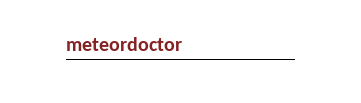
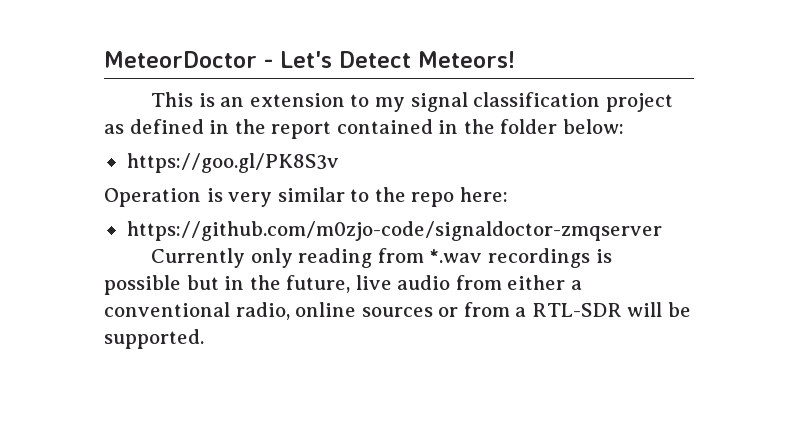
[66,37,182,51] meteordoctor -> [104,51,515,68] [151,92,673,112] [104,119,624,139] [126,153,339,173] [104,187,508,207] [126,221,662,241] [151,248,612,268] [104,275,582,295] [104,302,691,320] [104,329,204,349] MeteorDoctor - Let's Detect Meteors! // This is an extension to my signal classification project as defined in the report contained in the folder below: // https://goo.gl/PK8S3v // Operation is very similar to the repo here: // https://github.com/m0zjo-code/signaldoctor-zmqserver // Currently only reading from *.wav recordings is possible but in the future, live audio from either a conventional radio, online sources or from a RTL-SDR will be supported.

